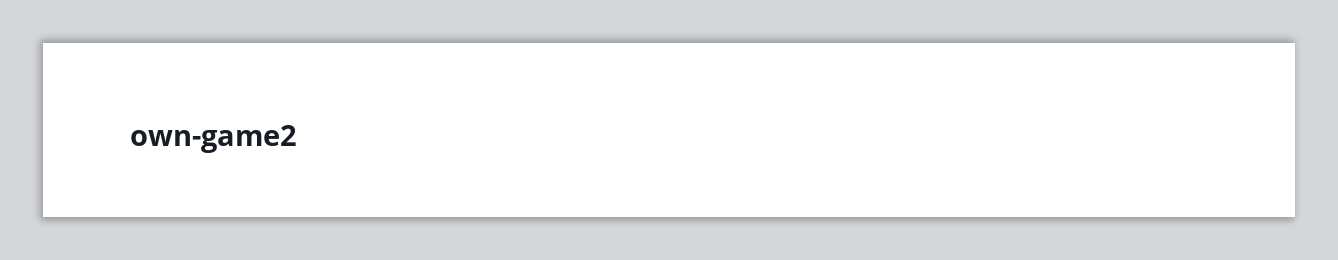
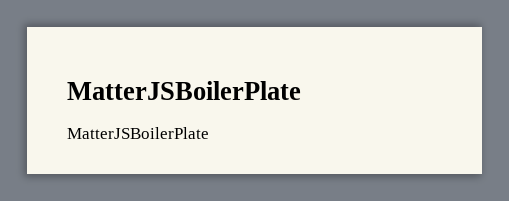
[130,125,297,153] own-game2 -> [67,81,301,100] [67,127,209,139] MatterJSBoilerPlate // MatterJSBoilerPlate

